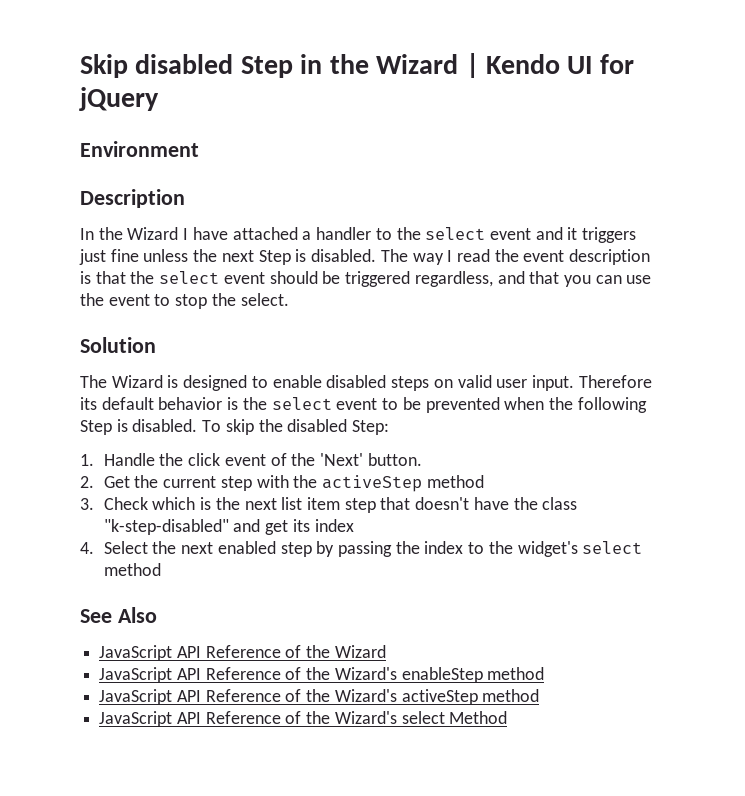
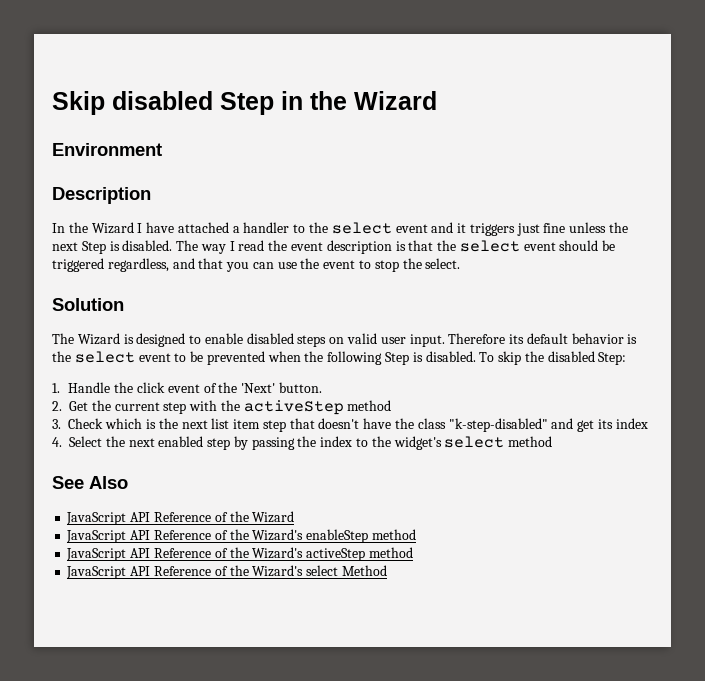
[465,53,634,78] [79,87,159,111] | Kendo UI for jQuery -> (437, 100) none

